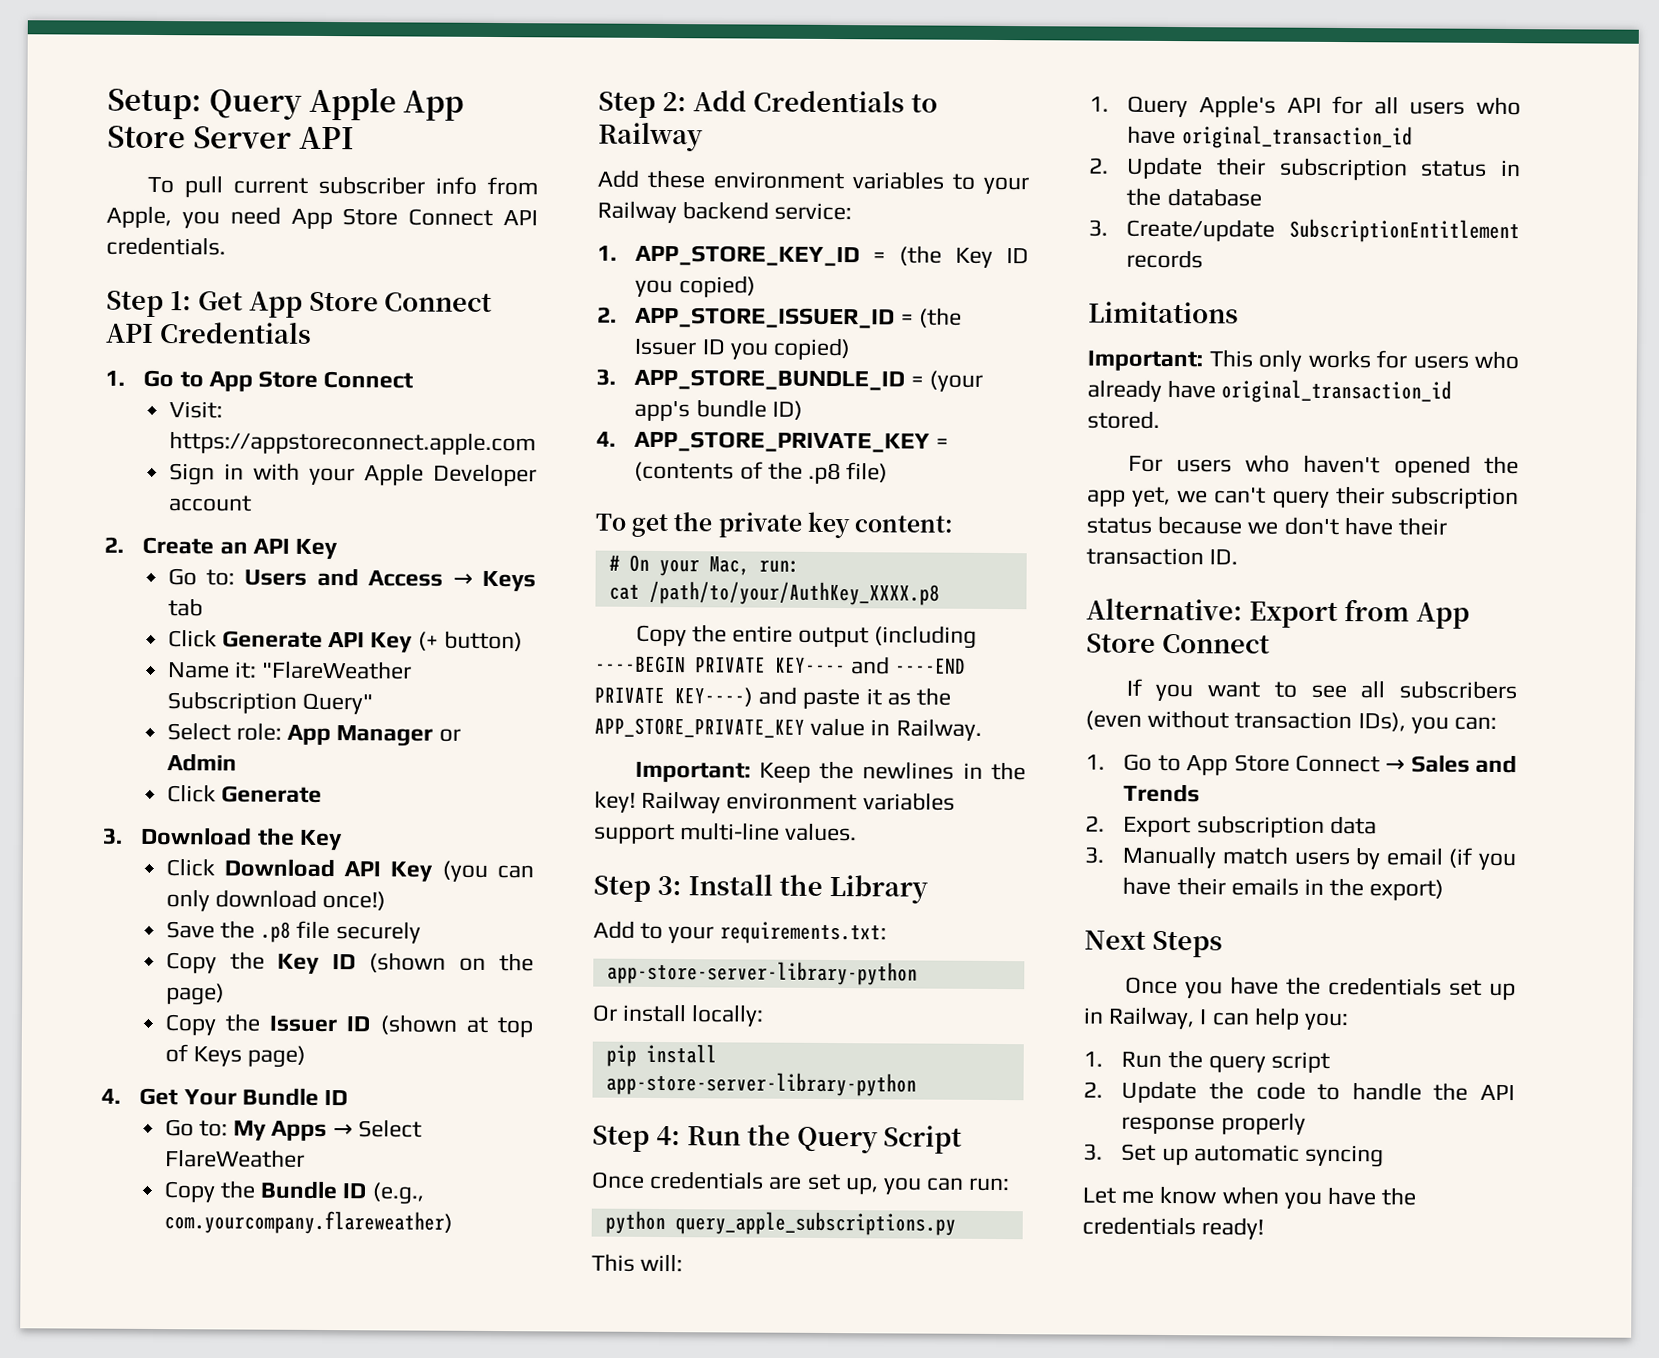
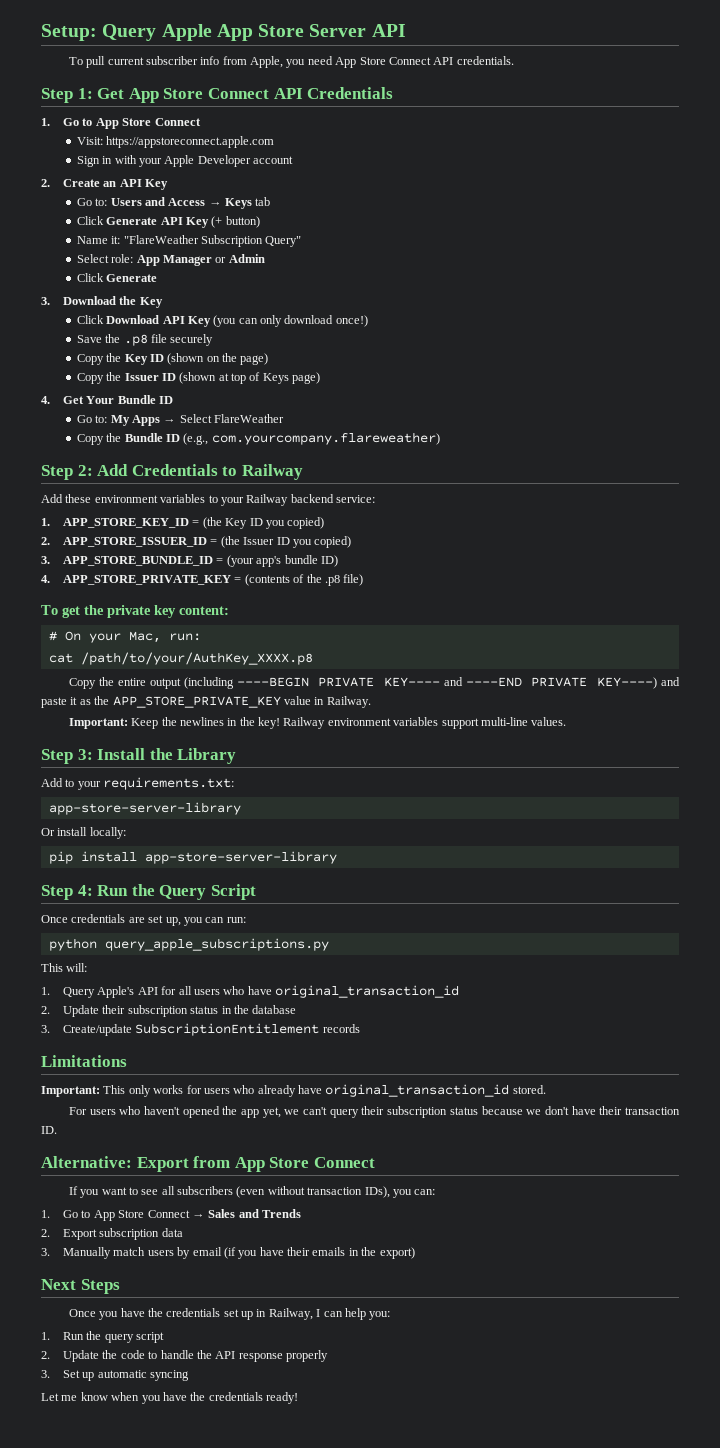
[606,960,918,986] app-store-server-library-python -> [48,802,241,815] app-store-server-library
[605,1071,917,1097] app-store-server-library-python -> [144,851,337,864] app-store-server-library

